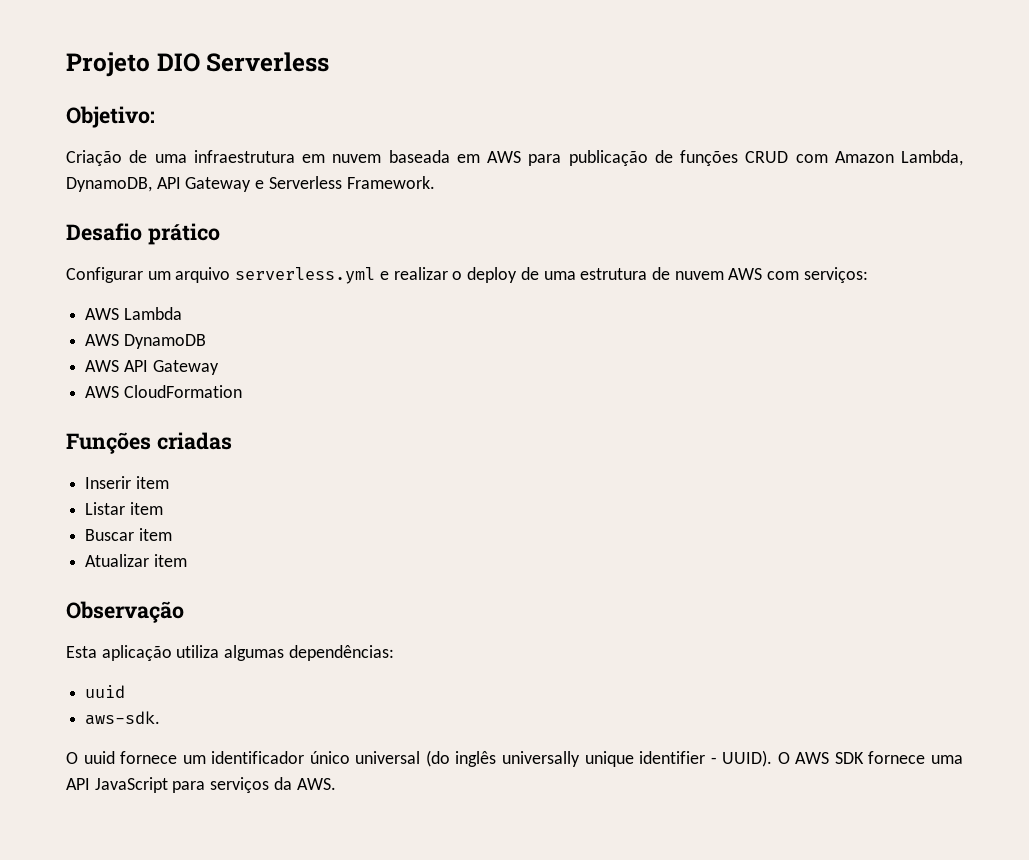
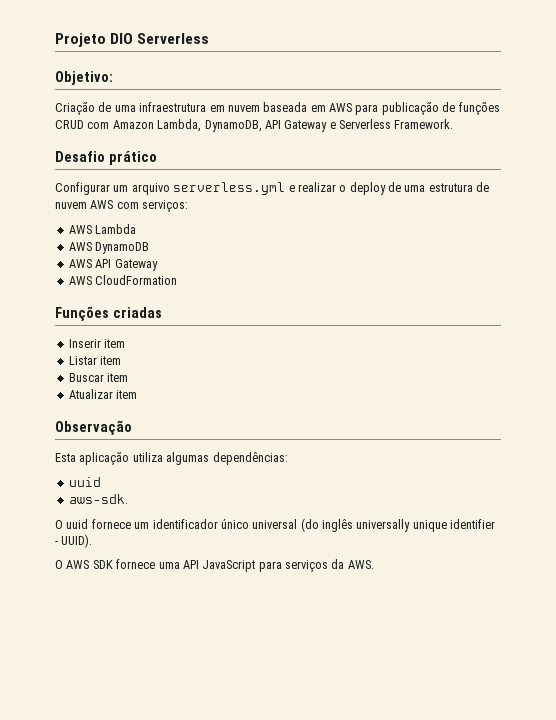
(773, 758) none -> (93, 541) //

